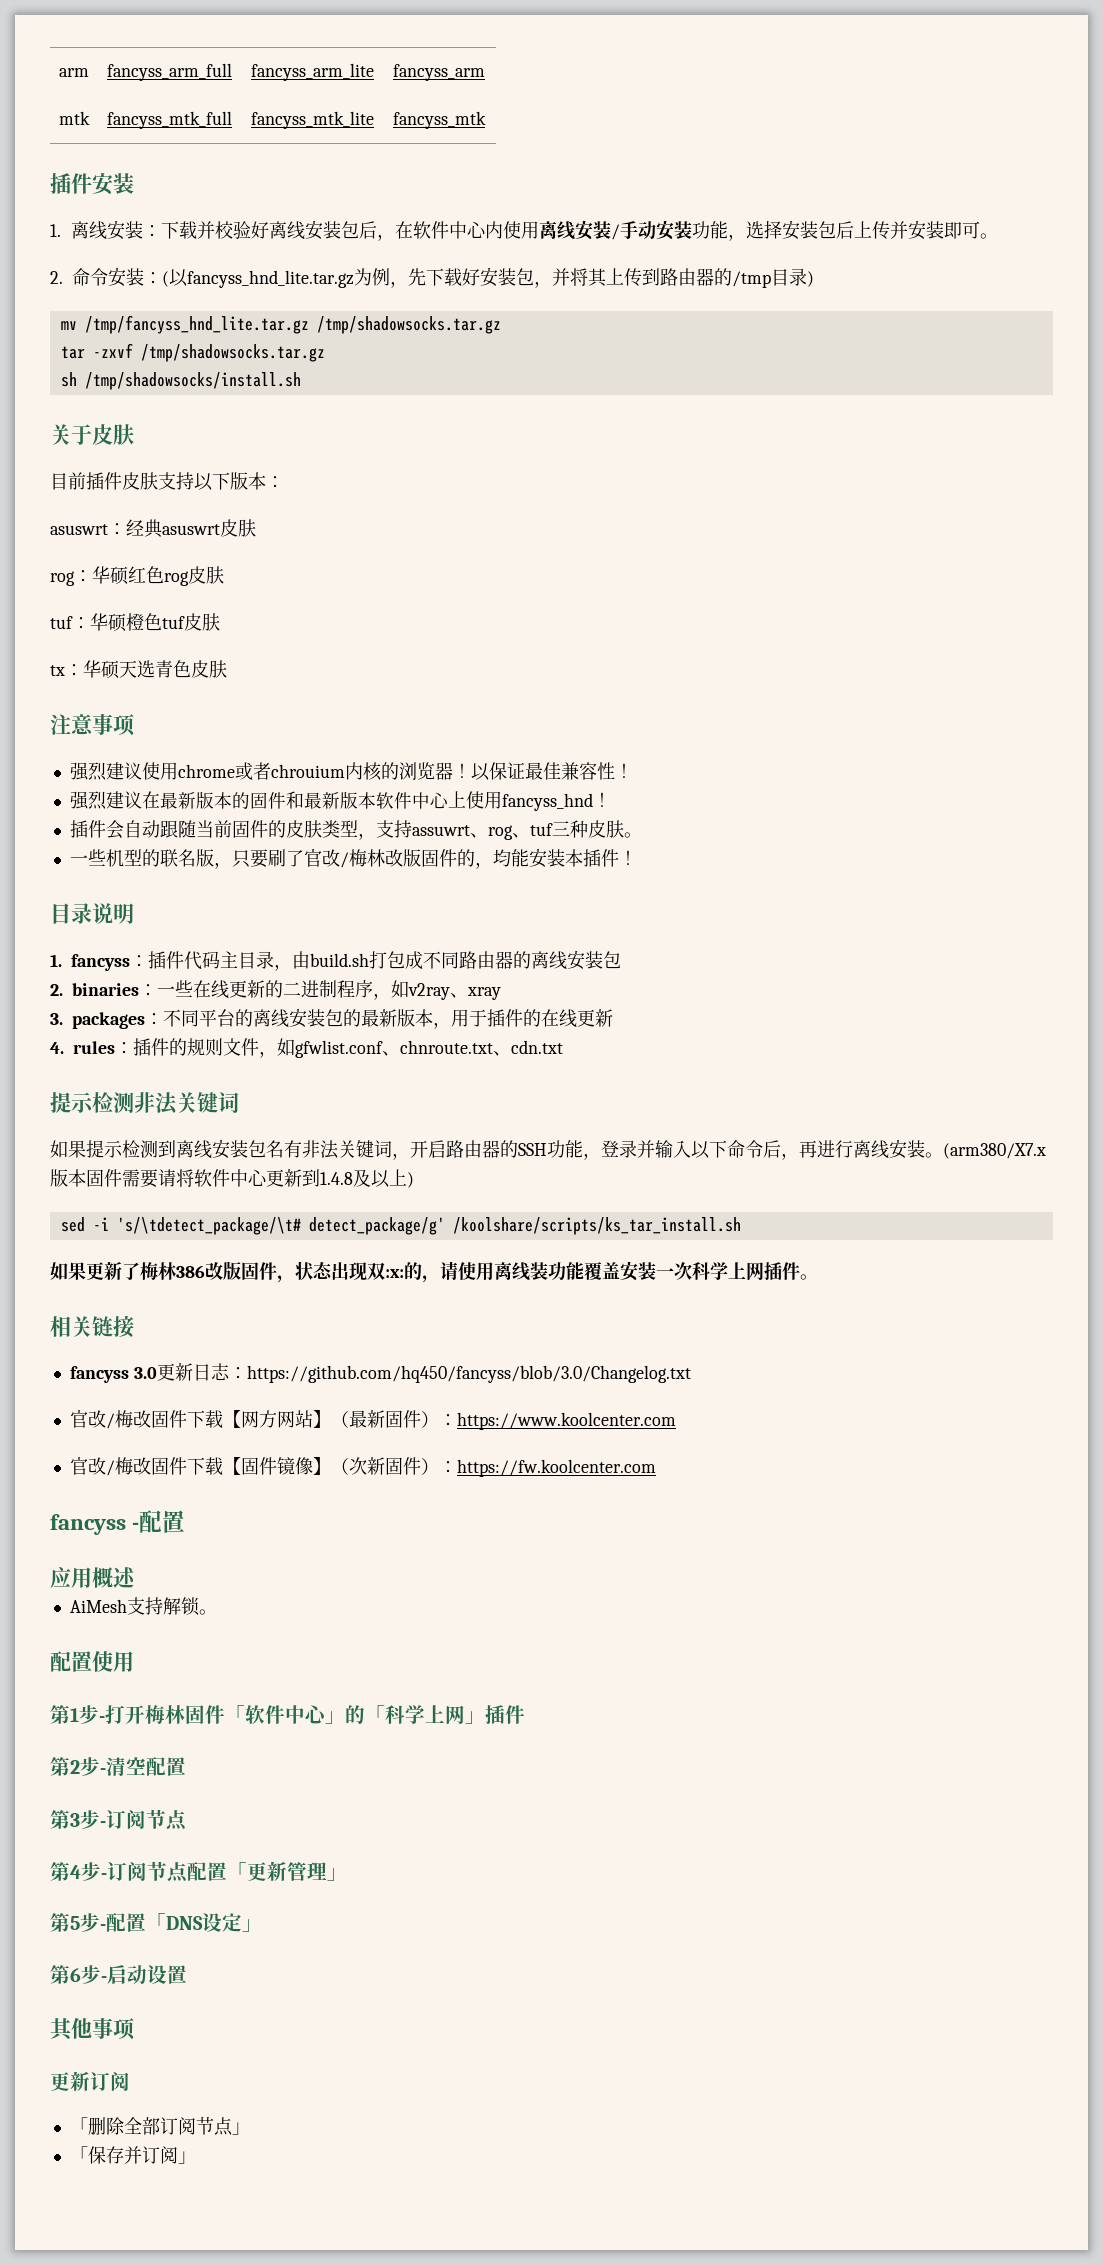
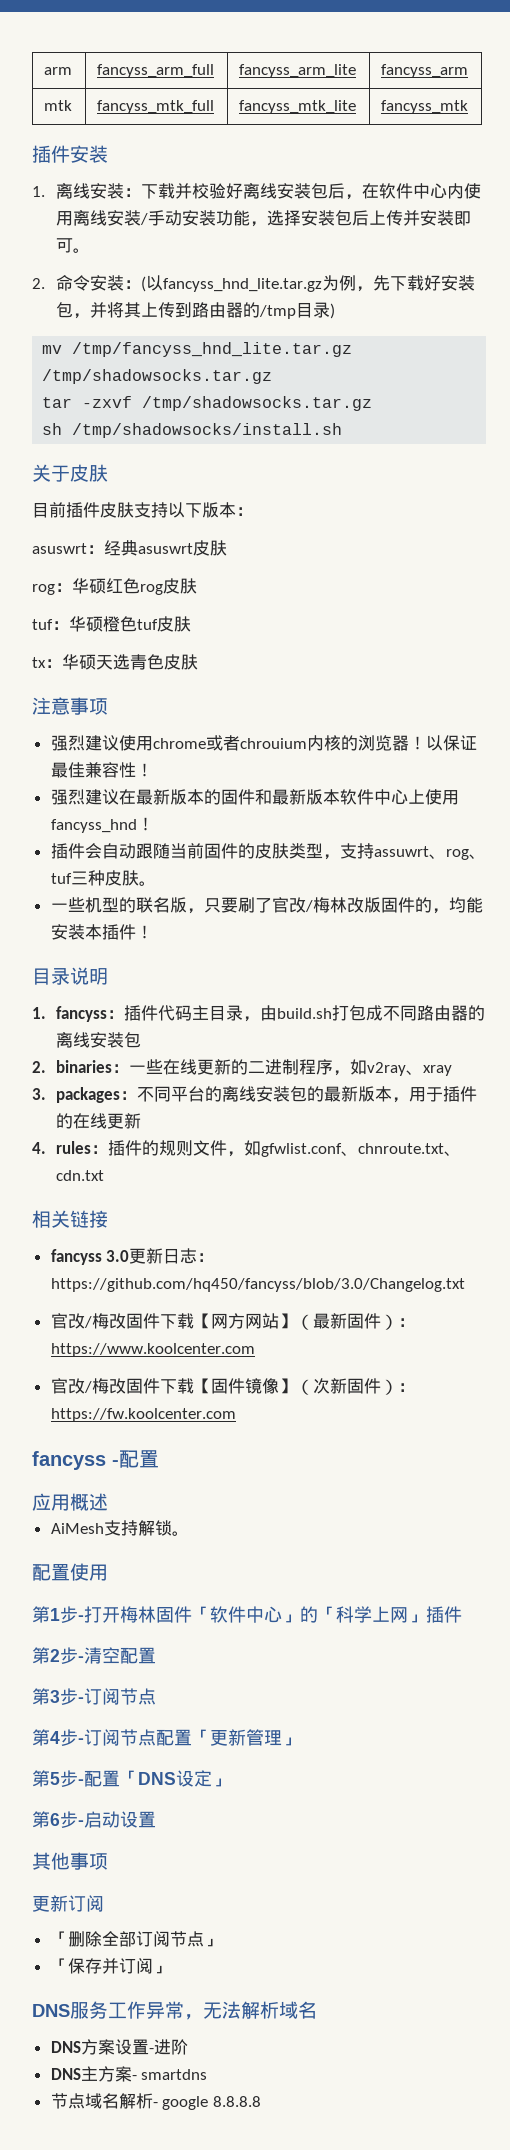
[50,1092,239,1115] [50,1139,1046,1160] [50,1169,414,1188] [60,1217,741,1235] [50,1261,818,1283] // 提示检测非法关键词 // 如果提示检测到离线安装包名有非法关键词，开启路由器的SSH功能，登录并输入以下命令后，再进行离线安装。(arm380/X7.x版本固件需要请将软件中心更新到1.4.8及以上) // sed -i 's/\tdetect_package/\t# detect_package/g' /koolshare/scripts/ks_tar_install.sh // 如果更新了梅林386改版固件，状态出现双:x:的，请使用离线装功能覆盖安装一次科学上网插件。 -> (105, 1175) none
(196, 2157) none -> [32,2001,317,2020] [50,2039,188,2055] [50,2066,208,2082] [50,2093,261,2110] // DNS服务工作异常，无法解析域名 // DNS方案设置-进阶 // DNS主方案- smartdns // 节点域名解析- google 8.8.8.8

